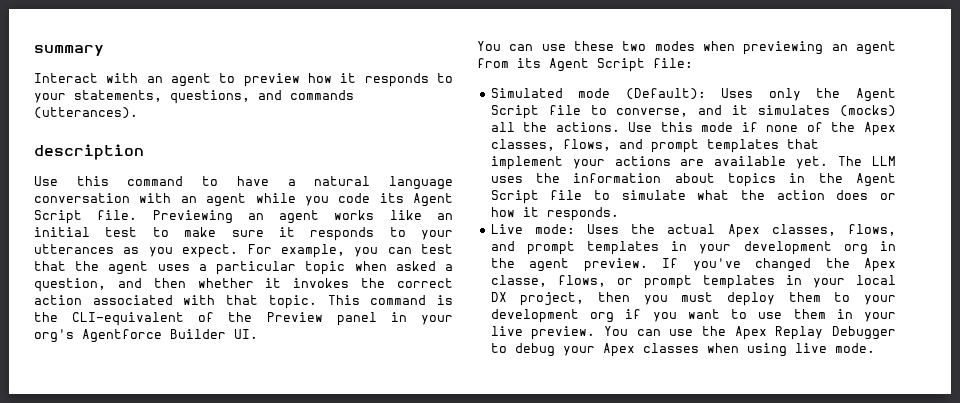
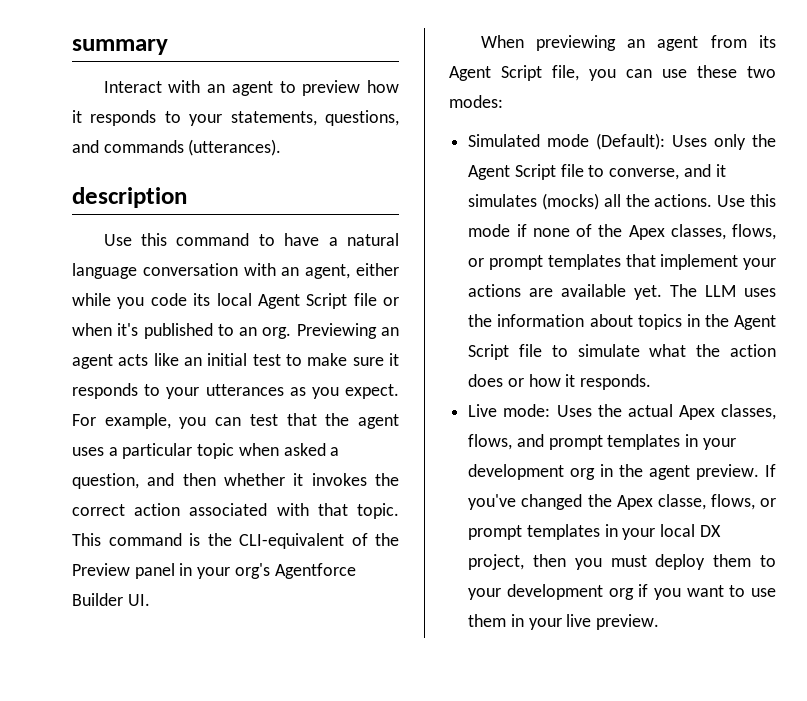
[206,193,247,207] agent -> [305,263,400,279] agent, either
[413,193,453,207] [34,210,138,224] Agent Script file. -> [216,293,399,309] [72,323,292,339] local Agent Script file or when it's published to an org.
[334,210,375,220] works -> [118,354,149,366] acts
[477,41,735,51] You can use these two modes when -> [480,35,524,48] When
[653,58,693,68] file: -> [552,65,776,81] [449,95,503,108] file, you can use these two modes:
[618,139,643,149] and -> [468,258,485,267] or
[604,326,896,340] [490,343,875,357] You can use the Apex Replay Debugger to debug your Apex classes when using live mode. -> (660, 622) none

